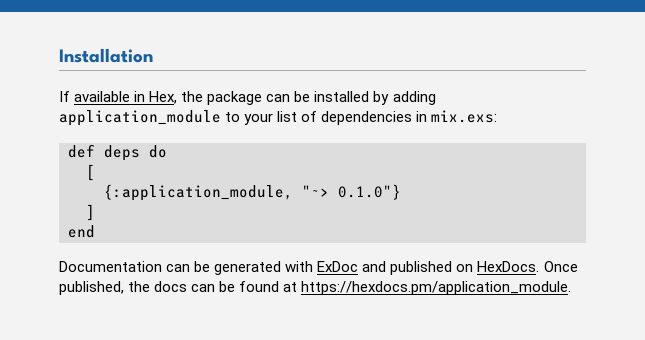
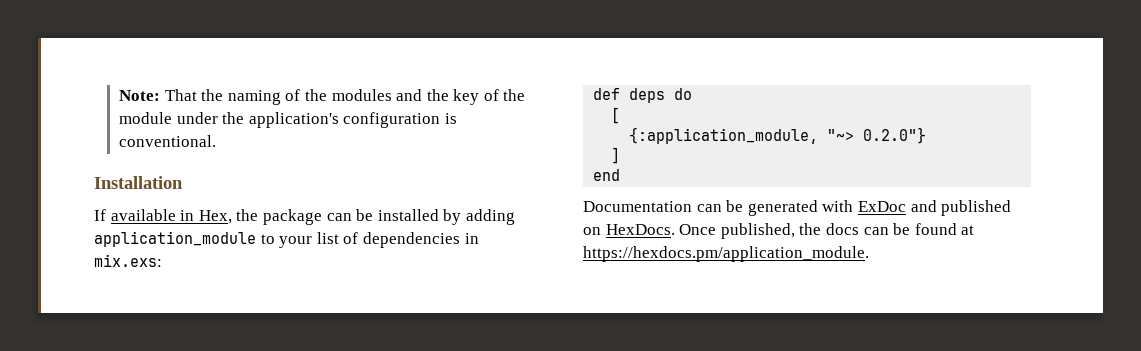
(59, 55) none -> [118,89,526,105] [118,112,457,128] [118,135,216,147] Note: That the naming of the modules and the key of the module under the application's configuration is conventional. //
[338,184,401,200] 0.1.0"} -> [863,127,927,144] 0.2.0"}

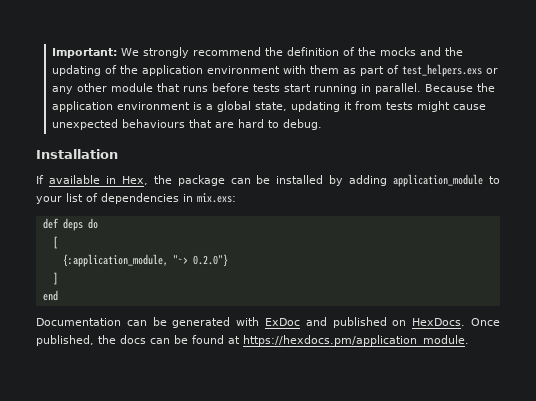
[118,89,392,105] Note: That the naming of the modules -> [51,47,416,58] Important: We strongly recommend the definition of the mocks
[453,89,526,105] [118,112,457,128] [118,135,216,147] key of the module under the application's configuration is conventional. -> [51,64,498,77] [51,83,495,94] [51,101,486,112] [51,119,322,130] updating of the application environment with them as part of test_helpers.exs or any other module that runs before tests start running in parallel. Because the application environment is a global state, updating it from tests might cause unexpected behaviours that are hard to debug.

